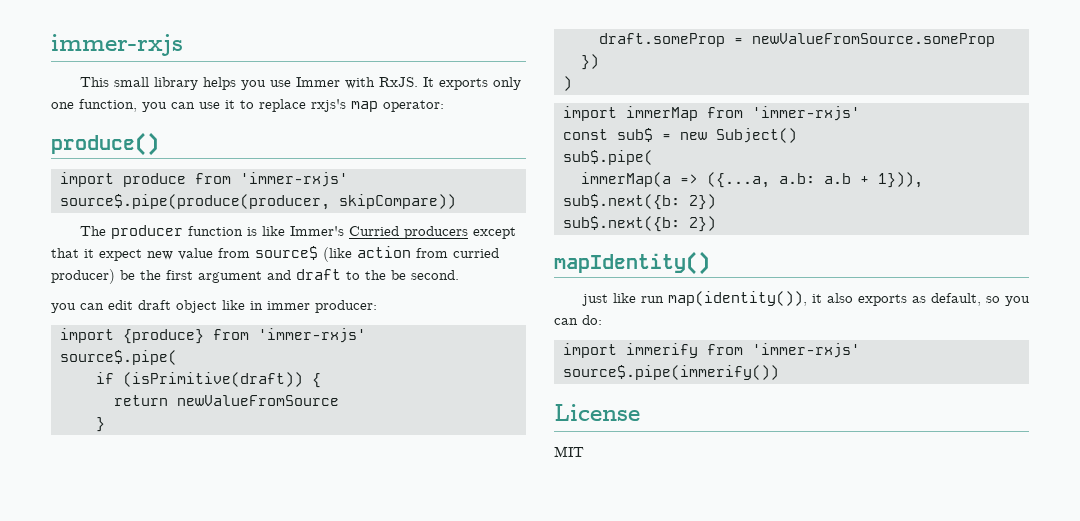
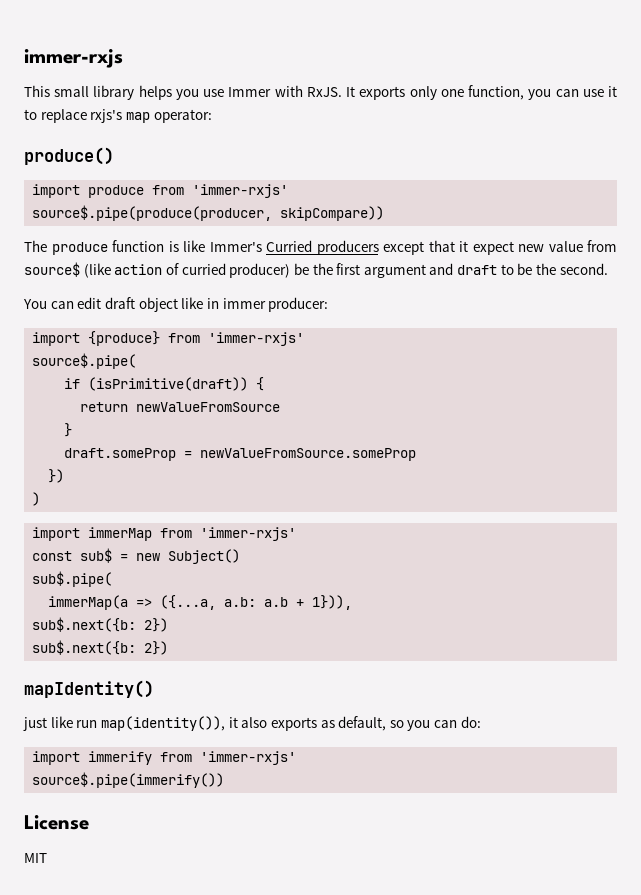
[110,225,183,239] producer -> [51,242,108,255] produce
[416,248,448,258] from -> [165,263,179,275] of
[365,270,406,280] the be -> [517,263,557,275] be the
[51,303,76,313] you -> [23,299,47,309] You

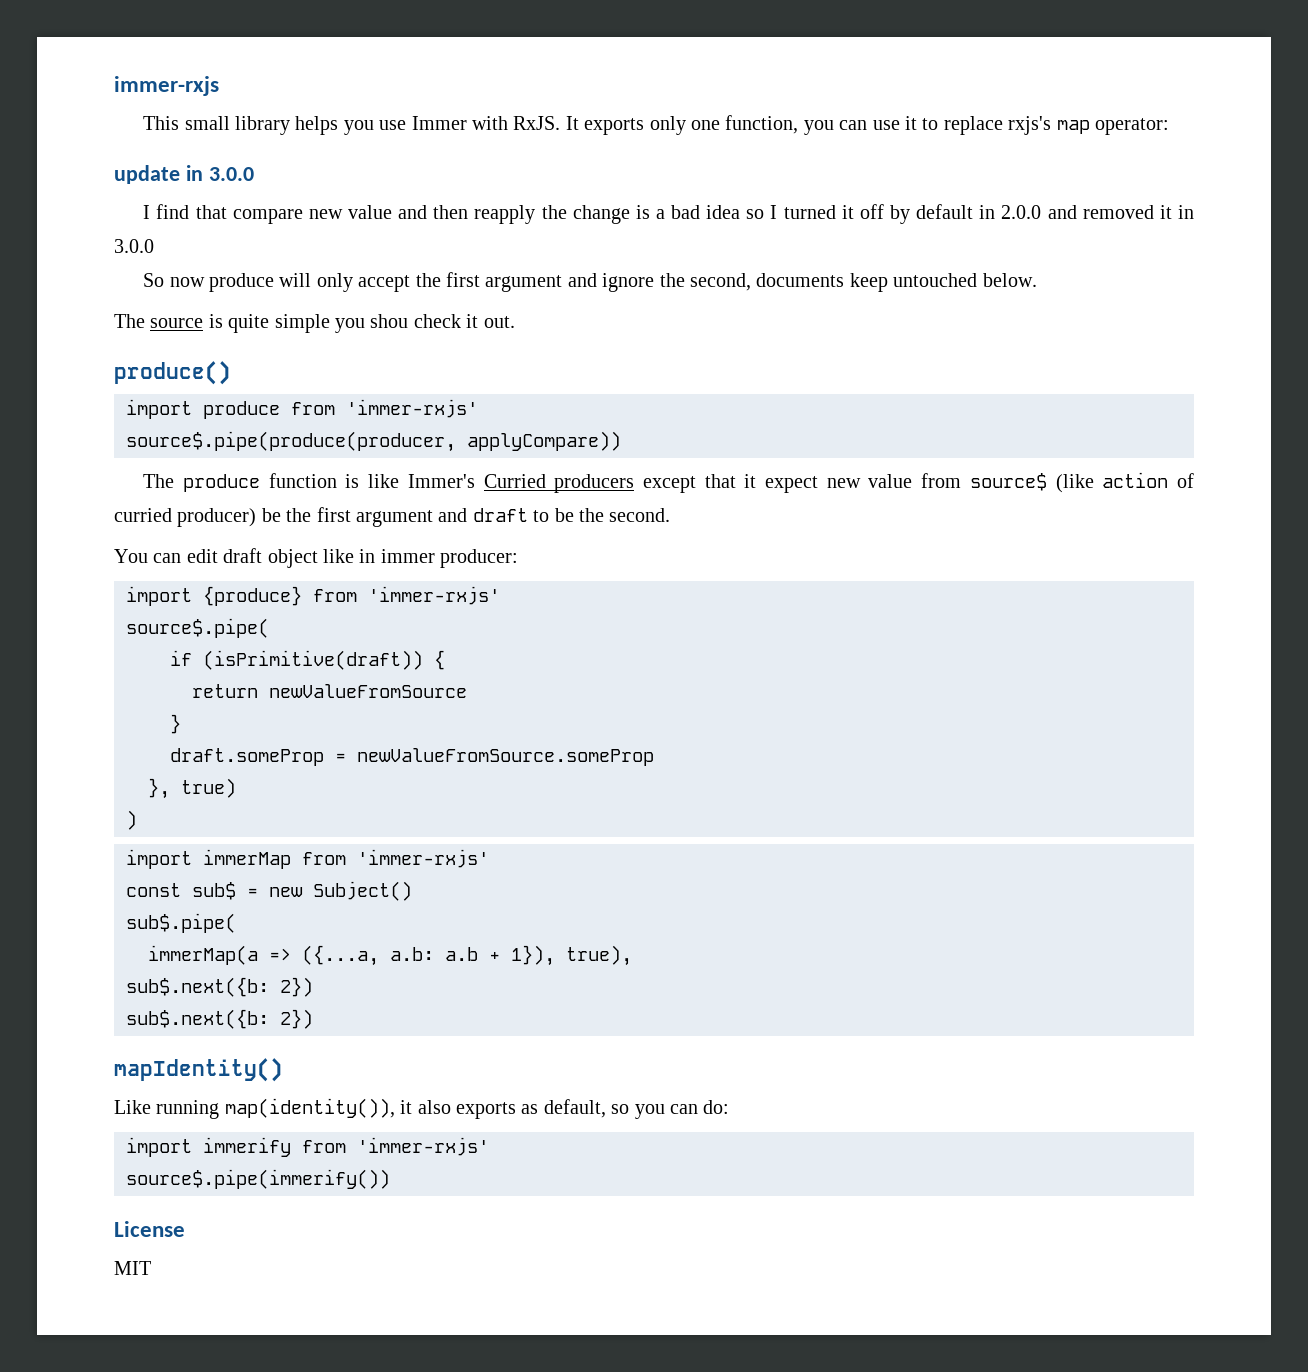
(212, 116) none -> [114,165,254,184] [143,204,1194,224] [114,239,154,253] [143,272,1037,292] [114,314,515,333] // update in 3.0.0 // I find that compare new value and then reapply the change is a bad idea so I turned it off by default in 2.0.0 and removed it in 3.0.0 // So now produce will only accept the first argument and ignore the second, documents keep untouched below. // The source is quite simple you shou check it out.
[280,206,385,221] skipCompare)) -> [467,431,621,451] applyCompare))
[48,469,65,483] }) -> [148,778,236,799] }, true)
[312,595,353,610] 1})), -> [511,945,632,966] 1}), true),
[23,716,98,731] just like run -> [114,1100,220,1119] Like running

